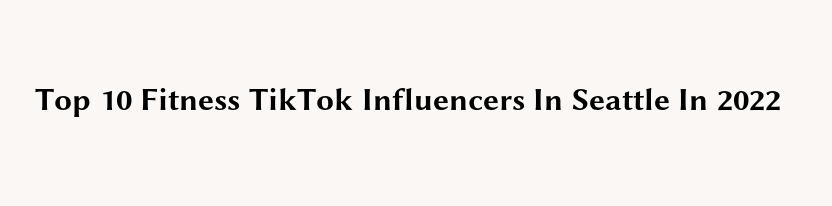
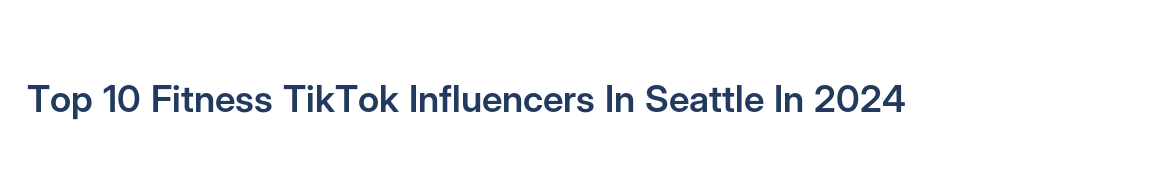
[717,91,782,111] 2022 -> [813,85,906,112] 2024

